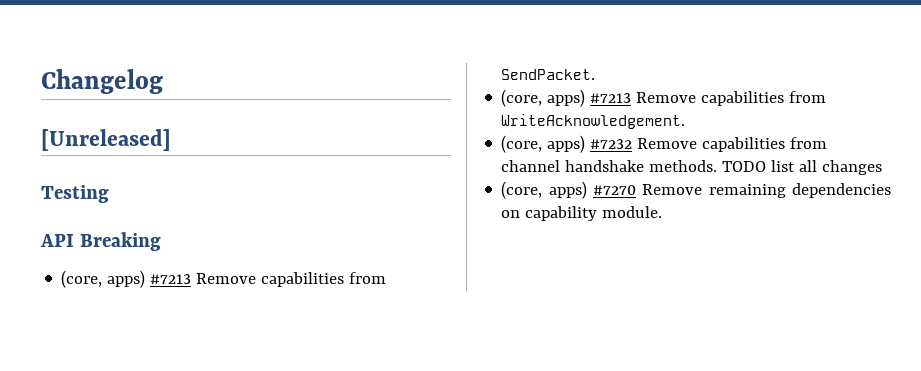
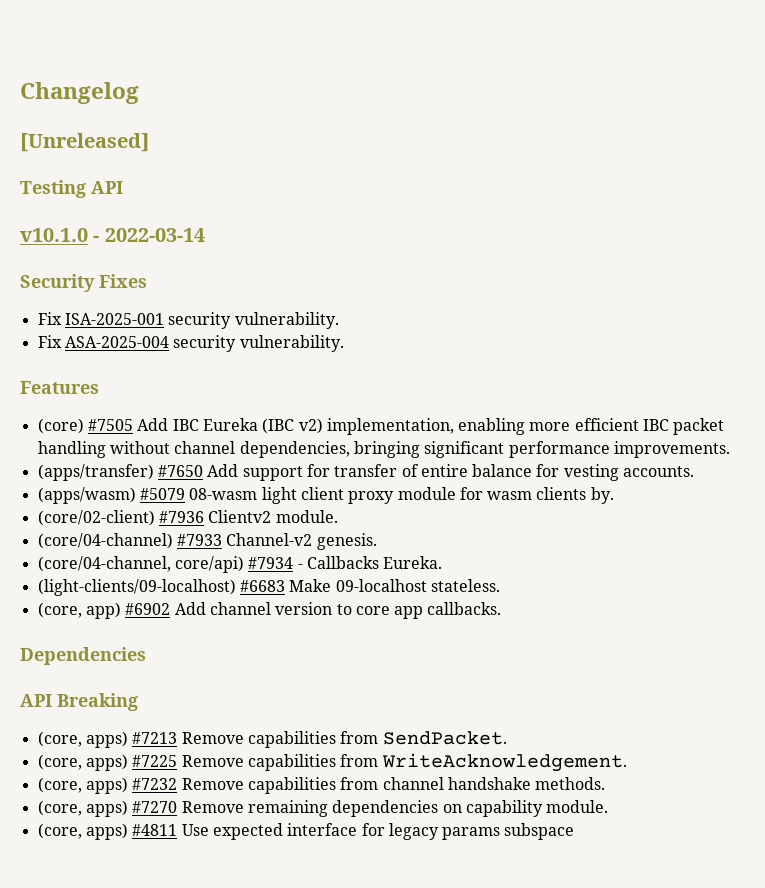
(109, 194) none -> [91,181,123,194] [20,228,205,242] [20,274,147,292] [37,312,339,329] [37,335,344,352] [20,381,99,394] [37,418,725,435] [37,441,730,458] [37,464,695,481] [37,487,614,504] [37,510,338,526] [37,533,377,550] [37,556,443,573] [37,579,500,596] [37,602,502,619] [20,647,146,665] API // v10.1.0 - 2022-03-14 // Security Fixes // Fix ISA-2025-001 security vulnerability. // Fix ASA-2025-004 security vulnerability. // Features // (core) #7505 Add IBC Eureka (IBC v2) implementation, enabling more efficient IBC packet handling without channel dependencies, bringing significant performance improvements. // (apps/transfer) #7650 Add support for transfer of entire balance for vesting accounts. // (apps/wasm) #5079 08-wasm light client proxy module for wasm clients by. // (core/02-client) #7936 Clientv2 module. // (core/04-channel) #7933 Channel-v2 genesis. // (core/04-channel, core/api) #7934 - Callbacks Eureka. // (light-clients/09-localhost) #6683 Make 09-localhost stateless. // (core, app) #6902 Add channel version to core app callbacks. // Dependencies
[590,93,632,103] #7213 -> [132,755,178,767] #7225
[722,160,883,175] TODO list all changes -> (606, 783) none
(663, 212) none -> [37,823,575,840] // (core, apps) #4811 Use expected interface for legacy params subspace

